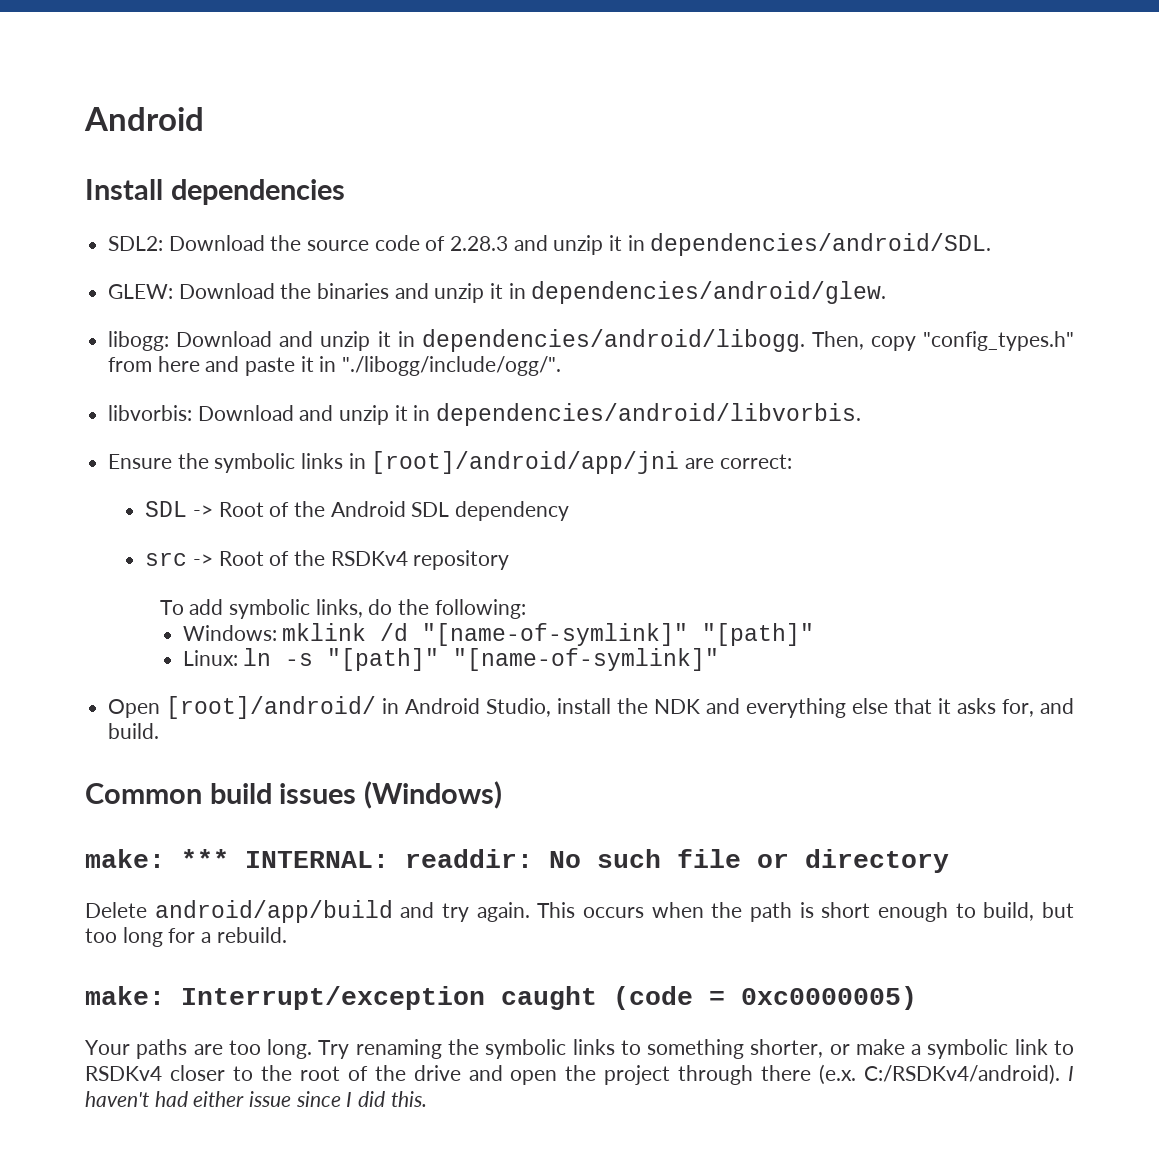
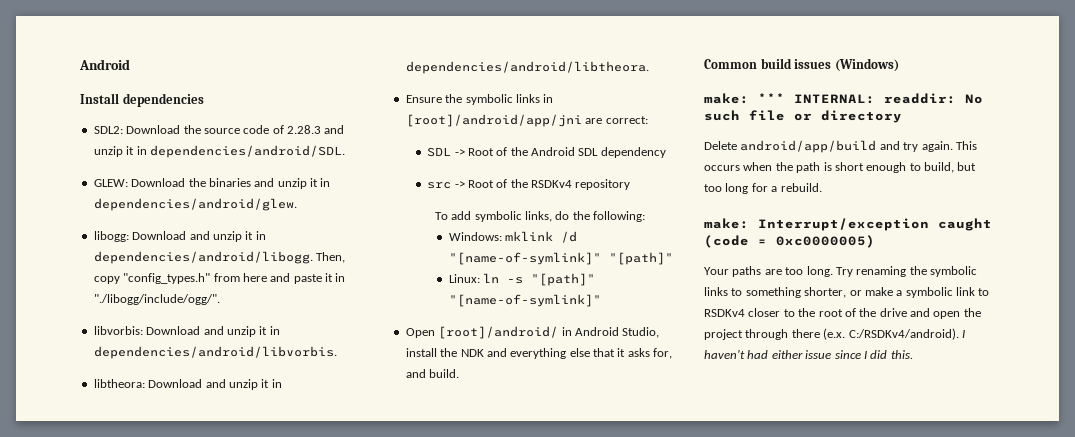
(862, 414) none -> [93,379,282,390] [405,61,649,74] // libtheora: Download and unzip it in dependencies/android/libtheora.

